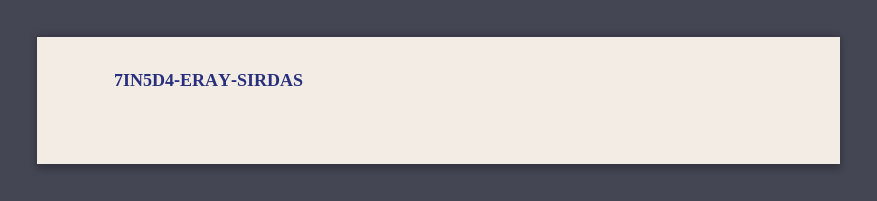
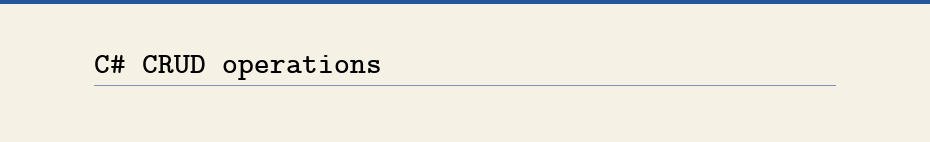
[114,74,303,86] 7IN5D4-ERAY-SIRDAS -> [94,55,382,80] C# CRUD operations

